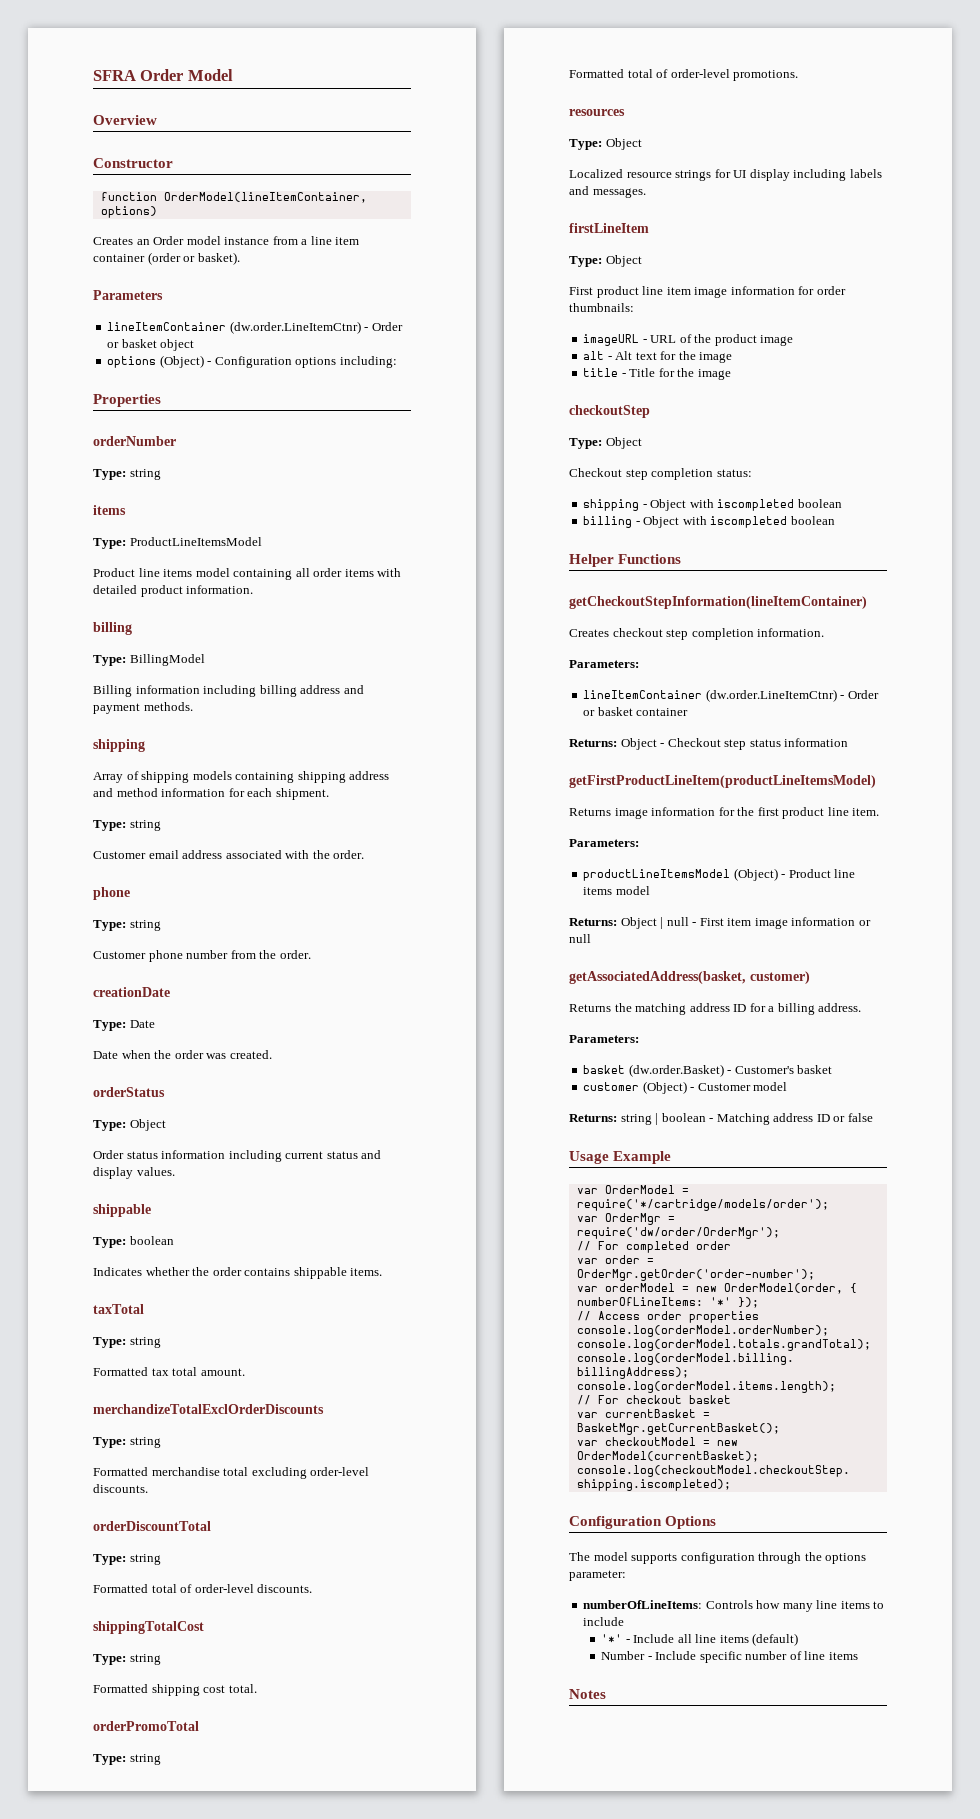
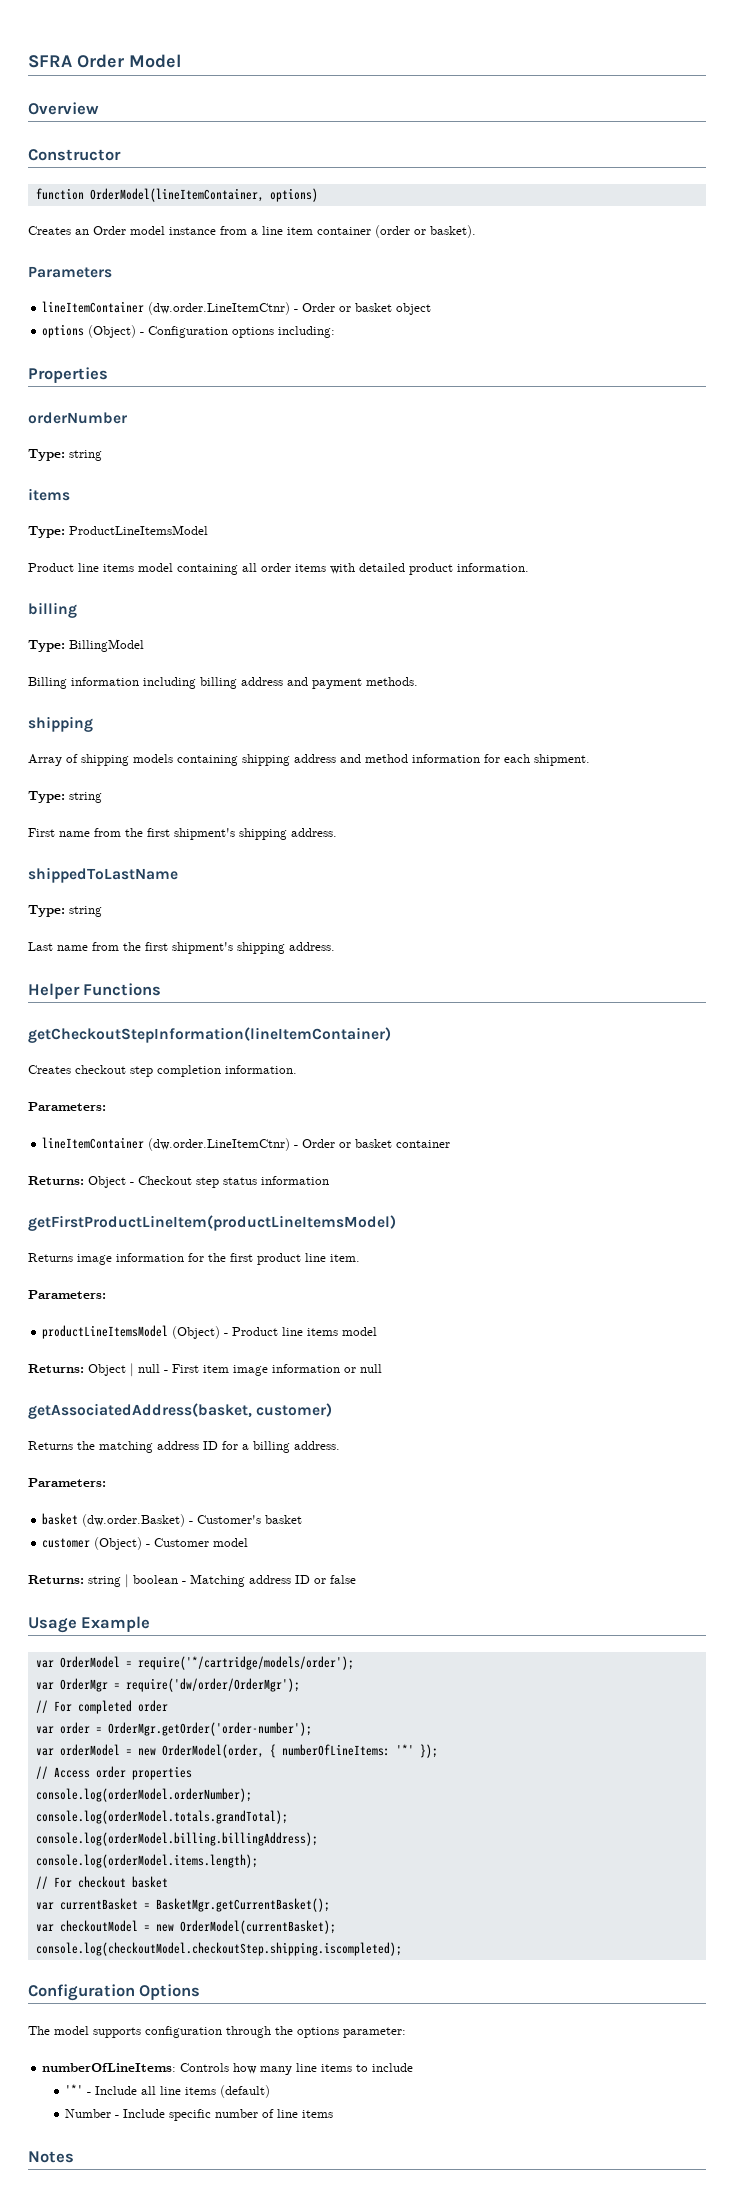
[93,850,365,859] [93,887,130,900] [93,920,161,931] [93,950,311,962] [93,987,170,997] [93,1020,155,1031] [93,1050,272,1059] [93,1087,165,1097] [93,1119,166,1131] [93,1150,382,1162] [93,1167,175,1179] [93,1204,151,1217] [93,1236,174,1248] [93,1267,383,1279] [93,1304,144,1314] [93,1337,161,1348] [93,1367,245,1376] [93,1404,324,1414] [93,1437,161,1448] [93,1467,370,1479] [93,1484,148,1493] [93,1521,211,1531] [93,1554,161,1565] [93,1584,313,1593] [93,1621,204,1634] [93,1654,161,1665] [93,1684,257,1696] [93,1721,199,1731] [93,1754,161,1765] [569,69,799,81] [569,109,625,116] [569,138,642,150] [569,169,882,181] [569,186,646,198] [569,223,649,233] [569,255,642,267] [569,286,846,298] [569,303,634,312] [583,334,794,346] [583,351,733,363] [583,368,731,380] [569,405,650,418] [569,437,642,449] [569,468,752,480] [583,499,842,511] [583,516,835,528] Customer email address associated with the order. // phone // Type: string // Customer phone number from the order. // creationDate // Type: Date // Date when the order was created. // orderStatus // Type: Object // Order status information including current status and display values. // shippable // Type: boolean // Indicates whether the order contains shippable items. // taxTotal // Type: string // Formatted tax total amount. // merchandizeTotalExclOrderDiscounts // Type: string // Formatted merchandise total excluding order-level discounts. // orderDiscountTotal // Type: string // Formatted total of order-level discounts. // shippingTotalCost // Type: string // Formatted shipping cost total. // orderPromoTotal // Type: string // Formatted total of order-level promotions. // resources // Type: Object // Localized resource strings for UI display including labels and messages. // firstLineItem // Type: Object // First product line item image information for order thumbnails: // imageURL - URL of the product image // alt - Alt text for the image // title - Title for the image // checkoutStep // Type: Object // Checkout step completion status: // shipping - Object with iscompleted boolean // billing - Object with iscompleted boolean -> [28,828,337,840] [28,867,178,883] [28,905,102,917] [28,942,335,954] First name from the first shipment's shipping address. // shippedToLastName // Type: string // Last name from the first shipment's shipping address.

